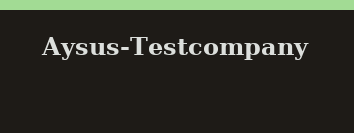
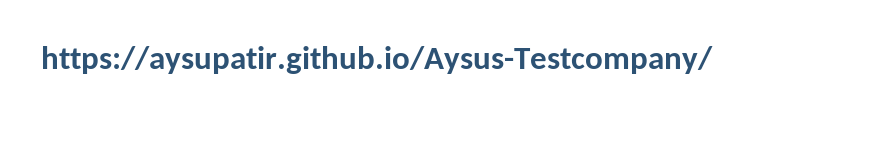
[41,37,309,60] Aysus-Testcompany -> [41,46,713,74] https://aysupatir.github.io/Aysus-Testcompany/

